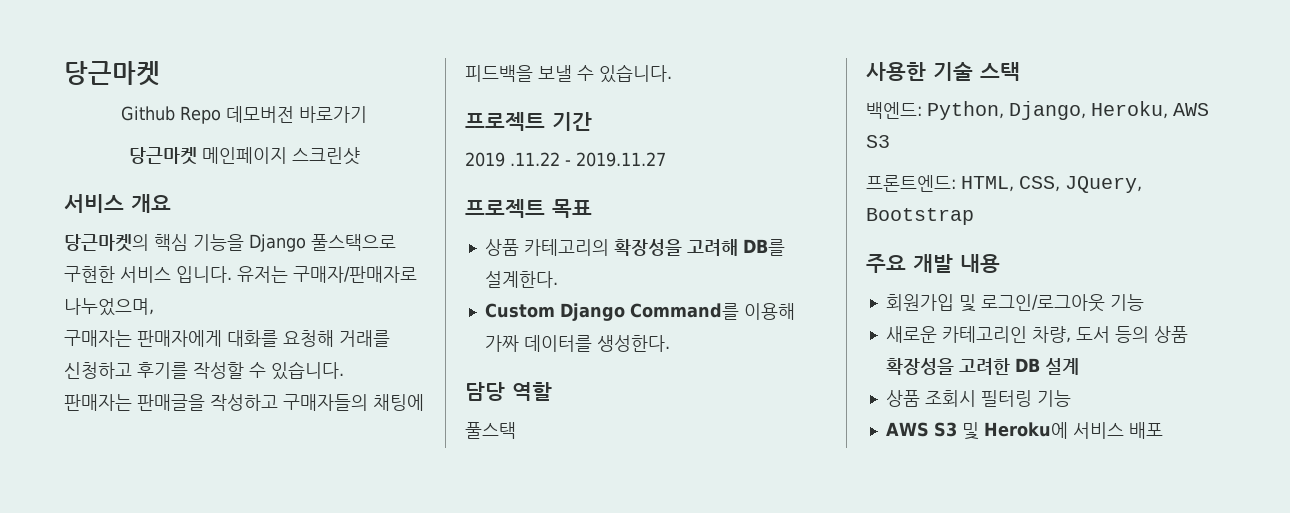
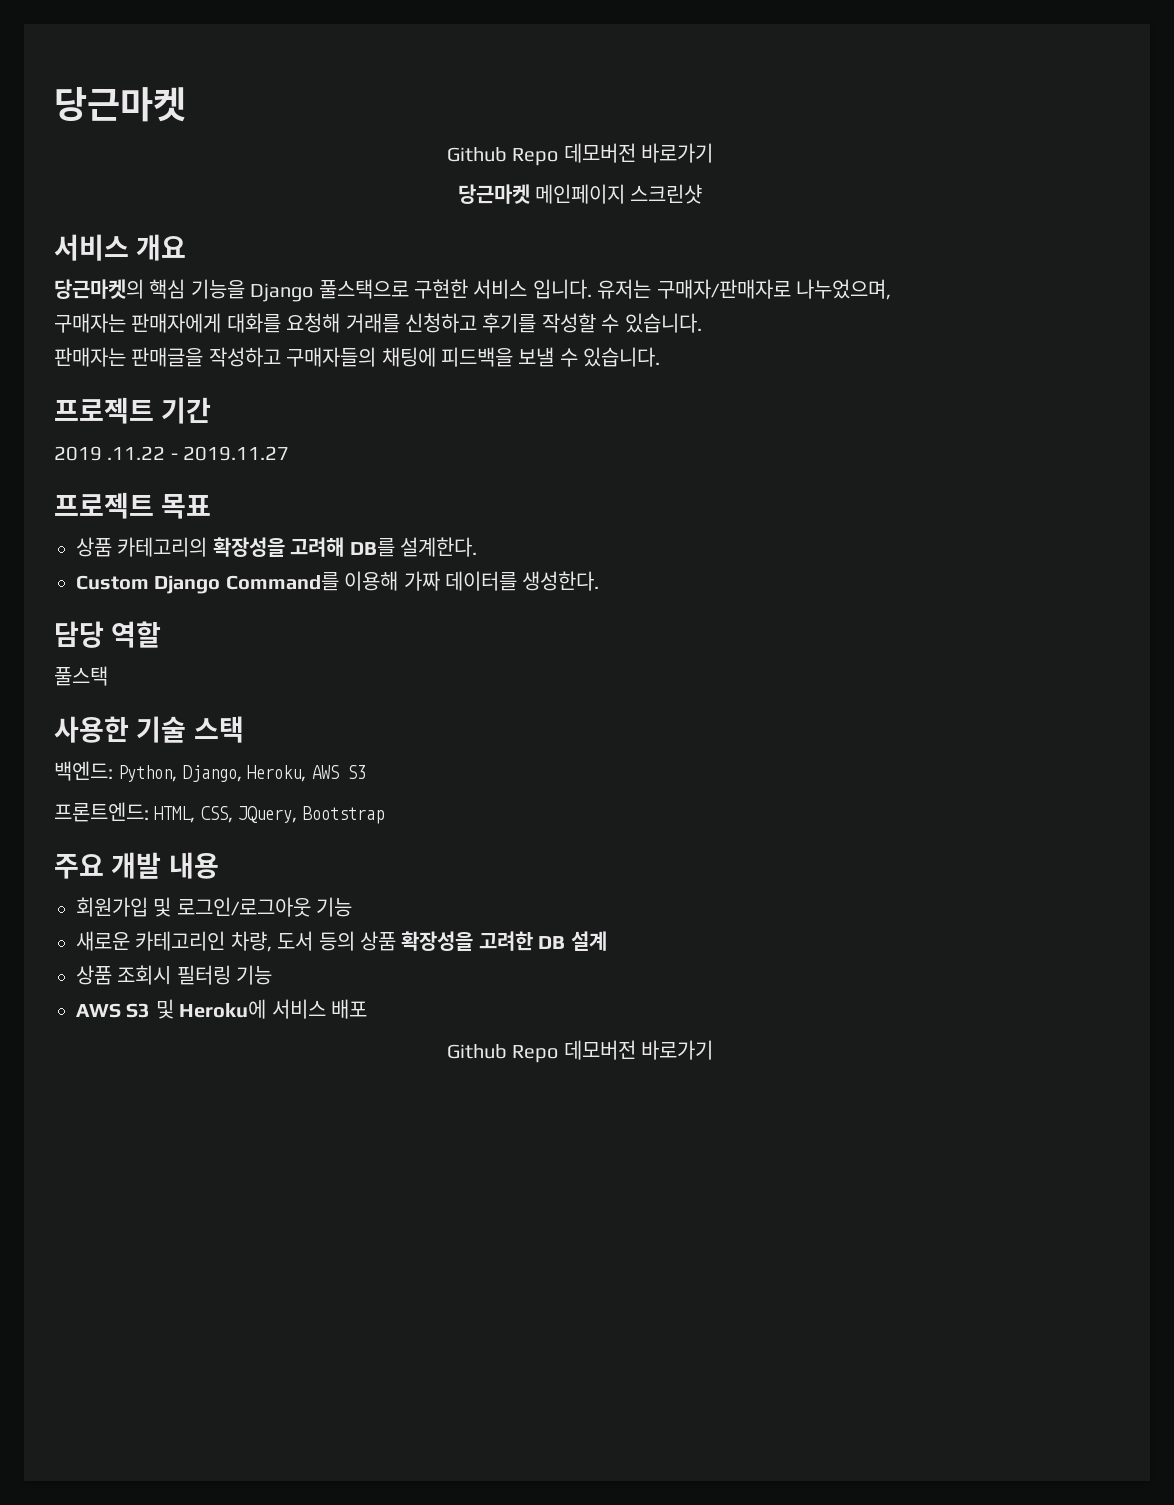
(1163, 430) none -> [446,1040,714,1063] // Github Repo 데모버전 바로가기

